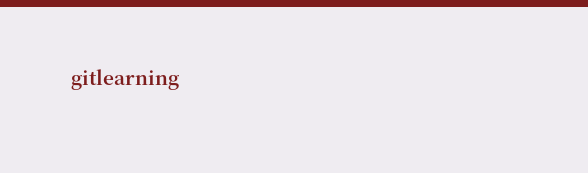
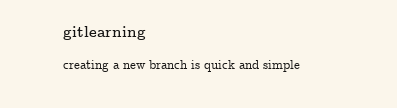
(179, 79) none -> [63,60,300,72] // creating a new branch is quick and simple

